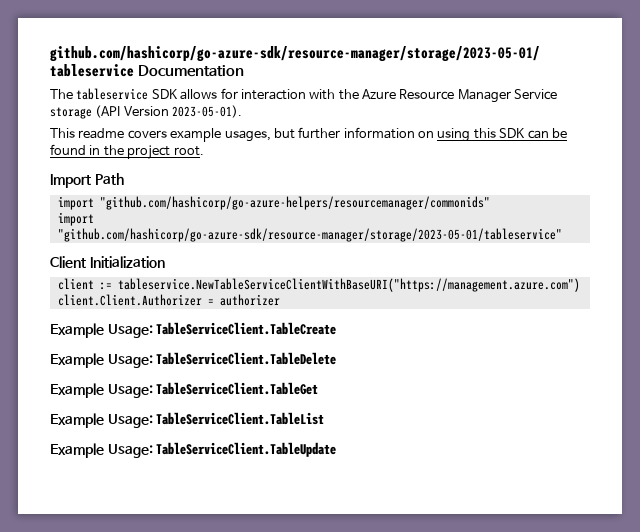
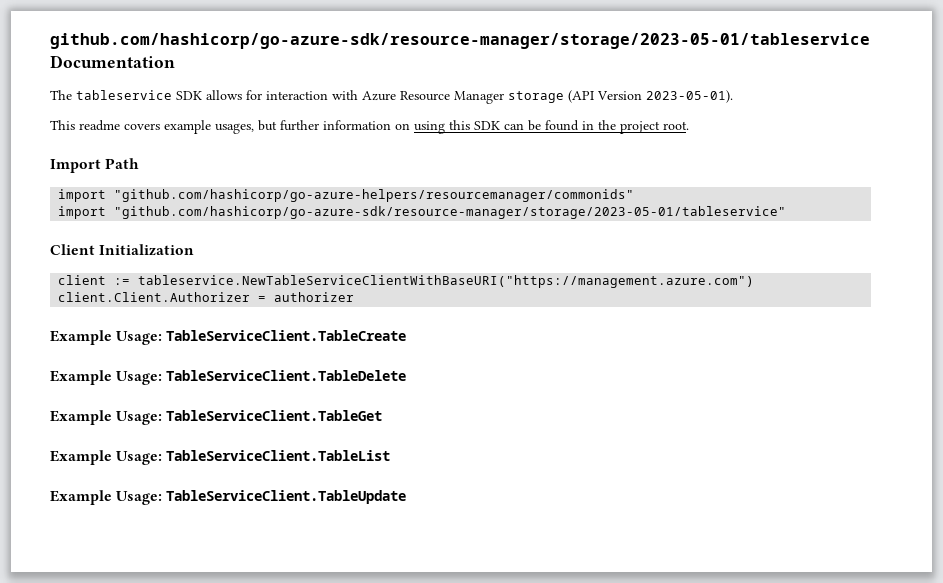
[338,89,359,100] the -> (358, 95) none
[514,89,558,100] Service -> (504, 97) none

